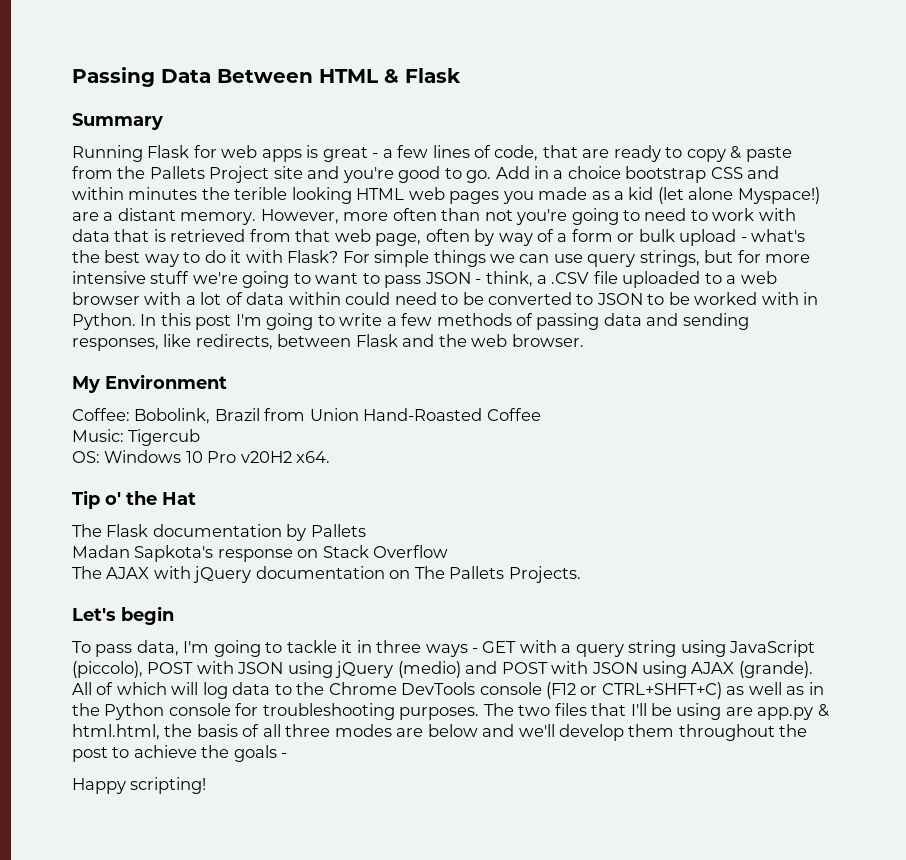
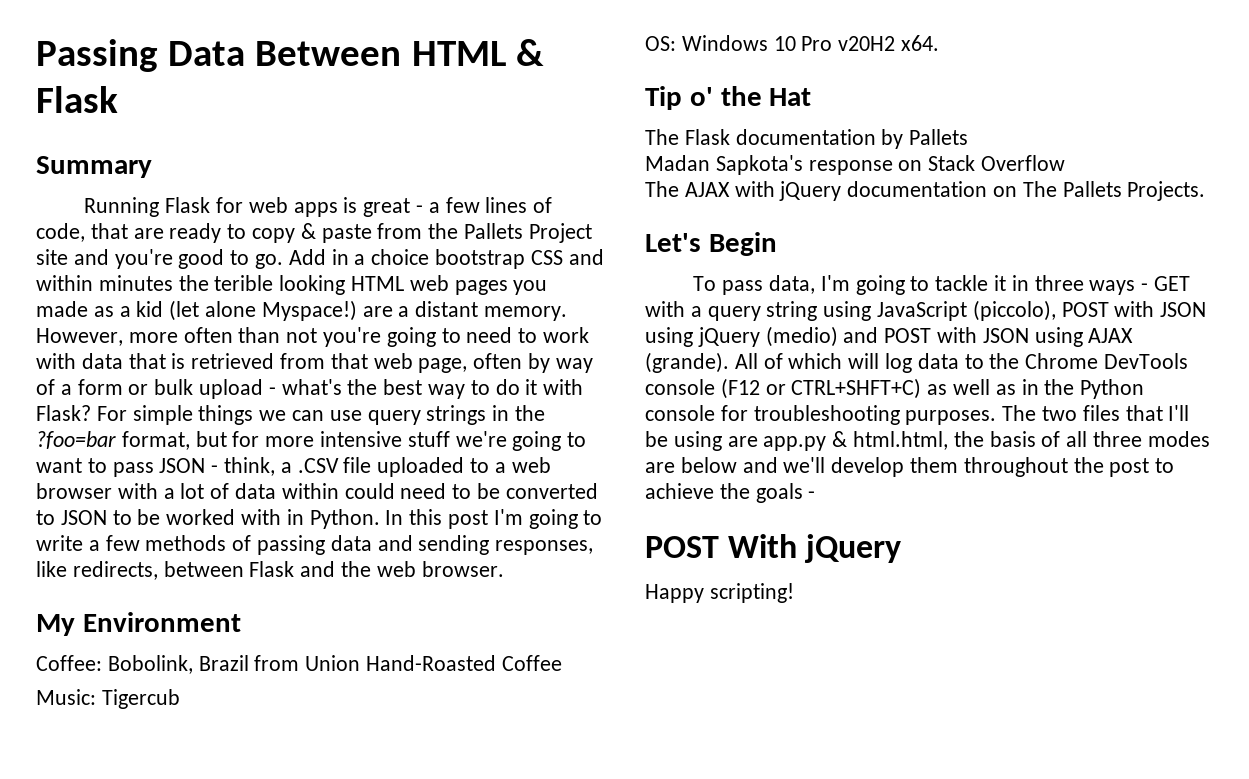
[639,250,700,267] strings, -> [426,405,546,425] [36,431,190,450] strings in the ?foo=bar format,
[121,606,174,625] begin -> [708,232,777,256] Begin
(288, 755) none -> [645,534,902,563] // POST With jQuery

